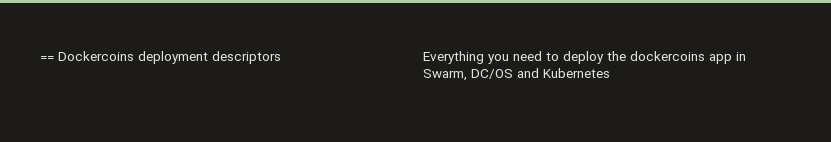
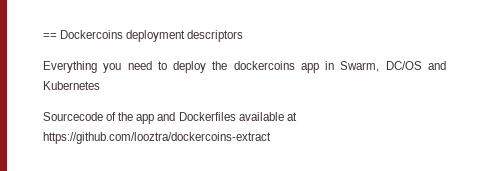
(610, 73) none -> [43,112,297,124] [43,132,271,144] // Sourcecode of the app and Dockerfiles available at https://github.com/looztra/dockercoins-extract

